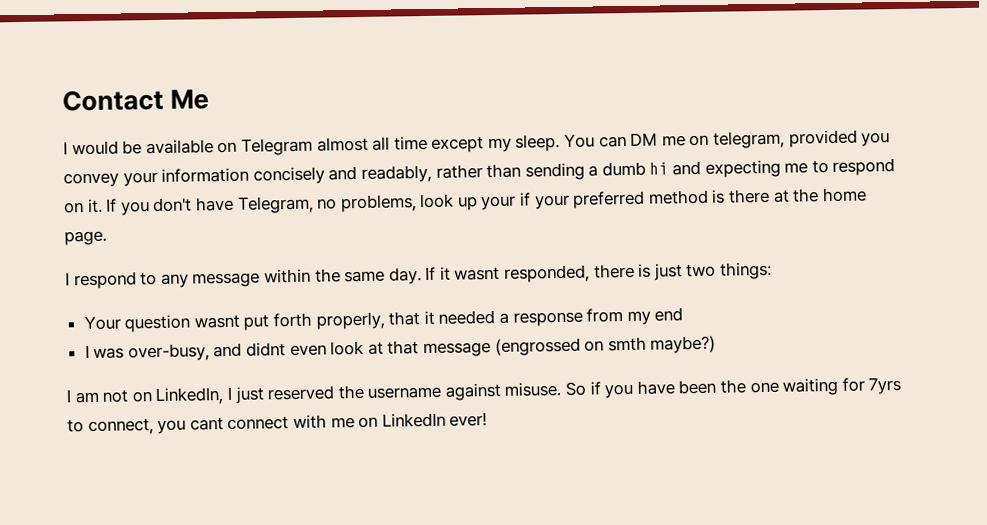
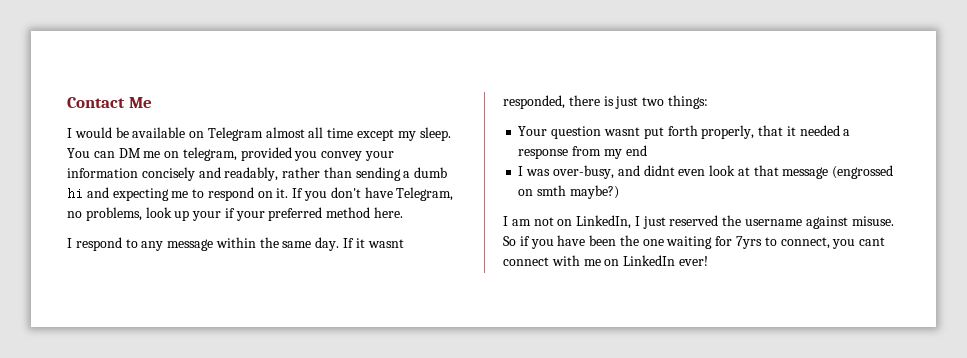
[711,187,867,204] [64,230,107,246] is there at the home page. -> [374,207,404,218] here.

